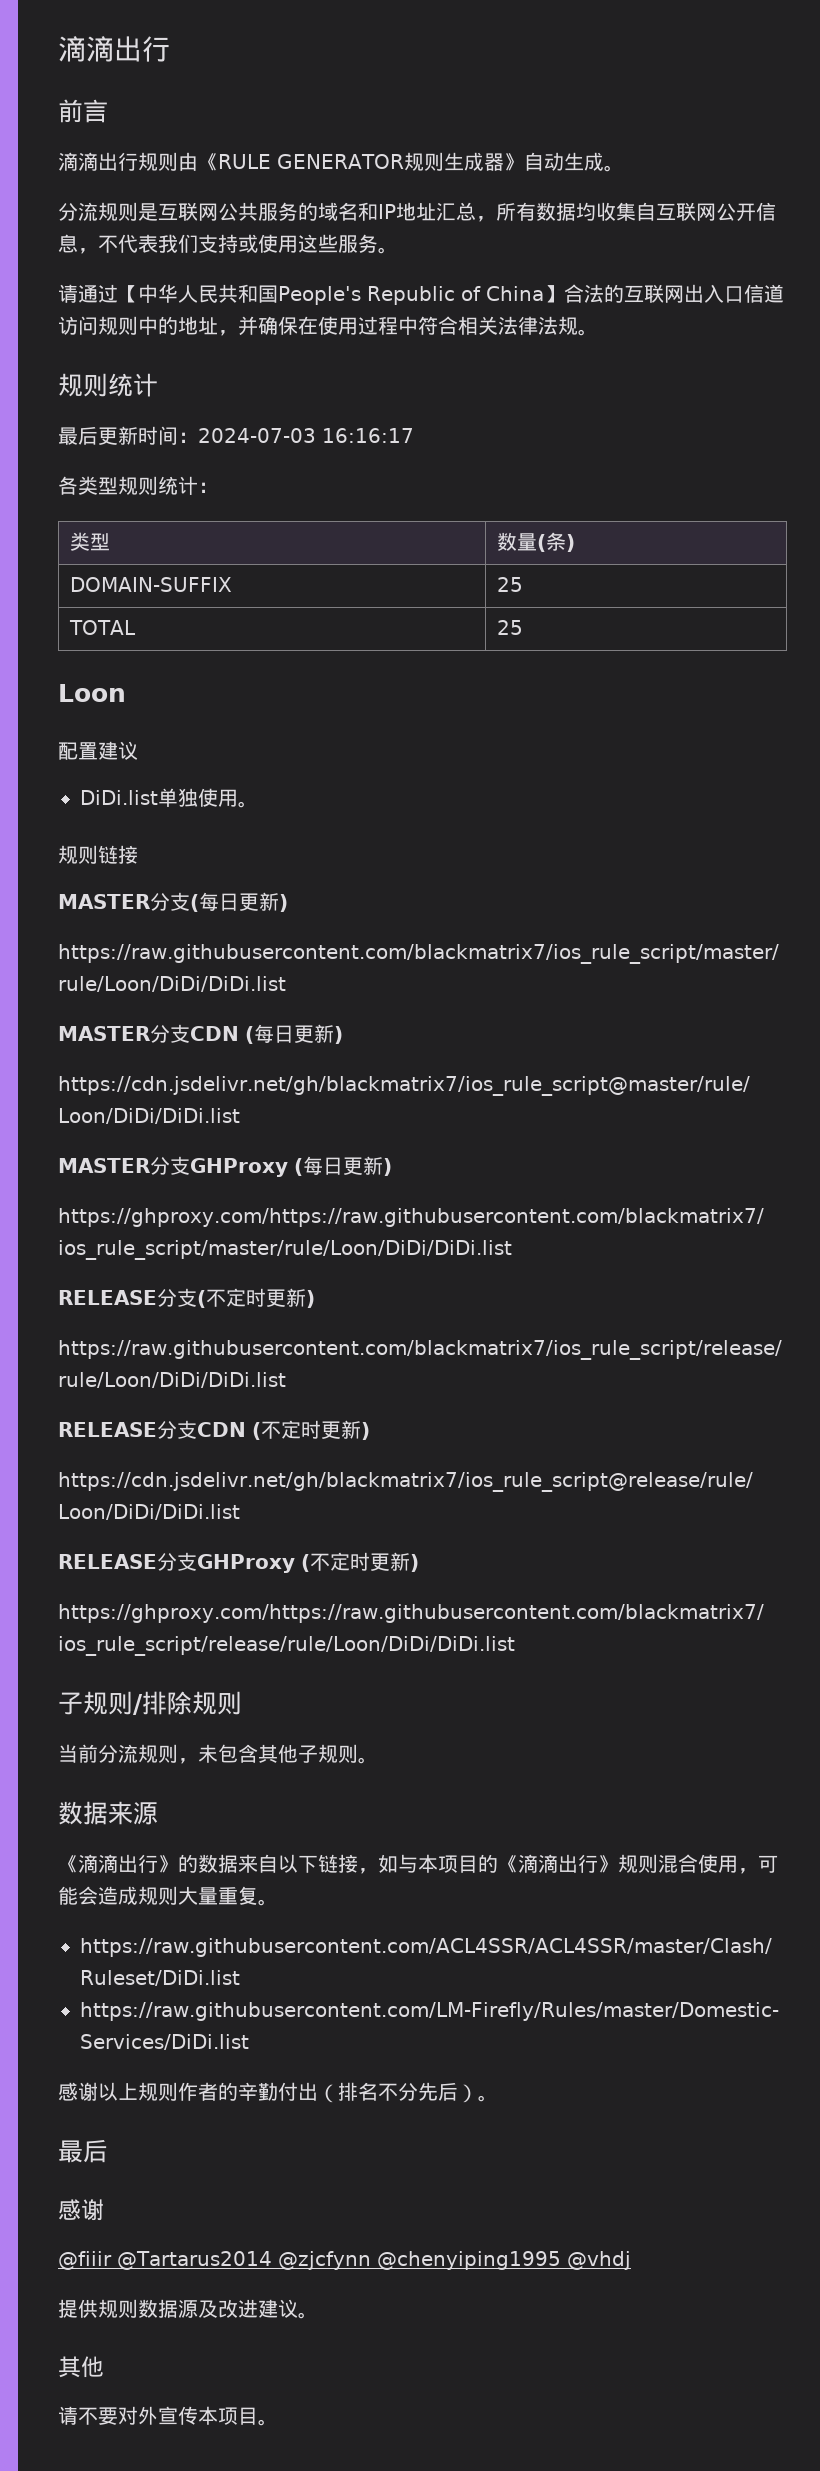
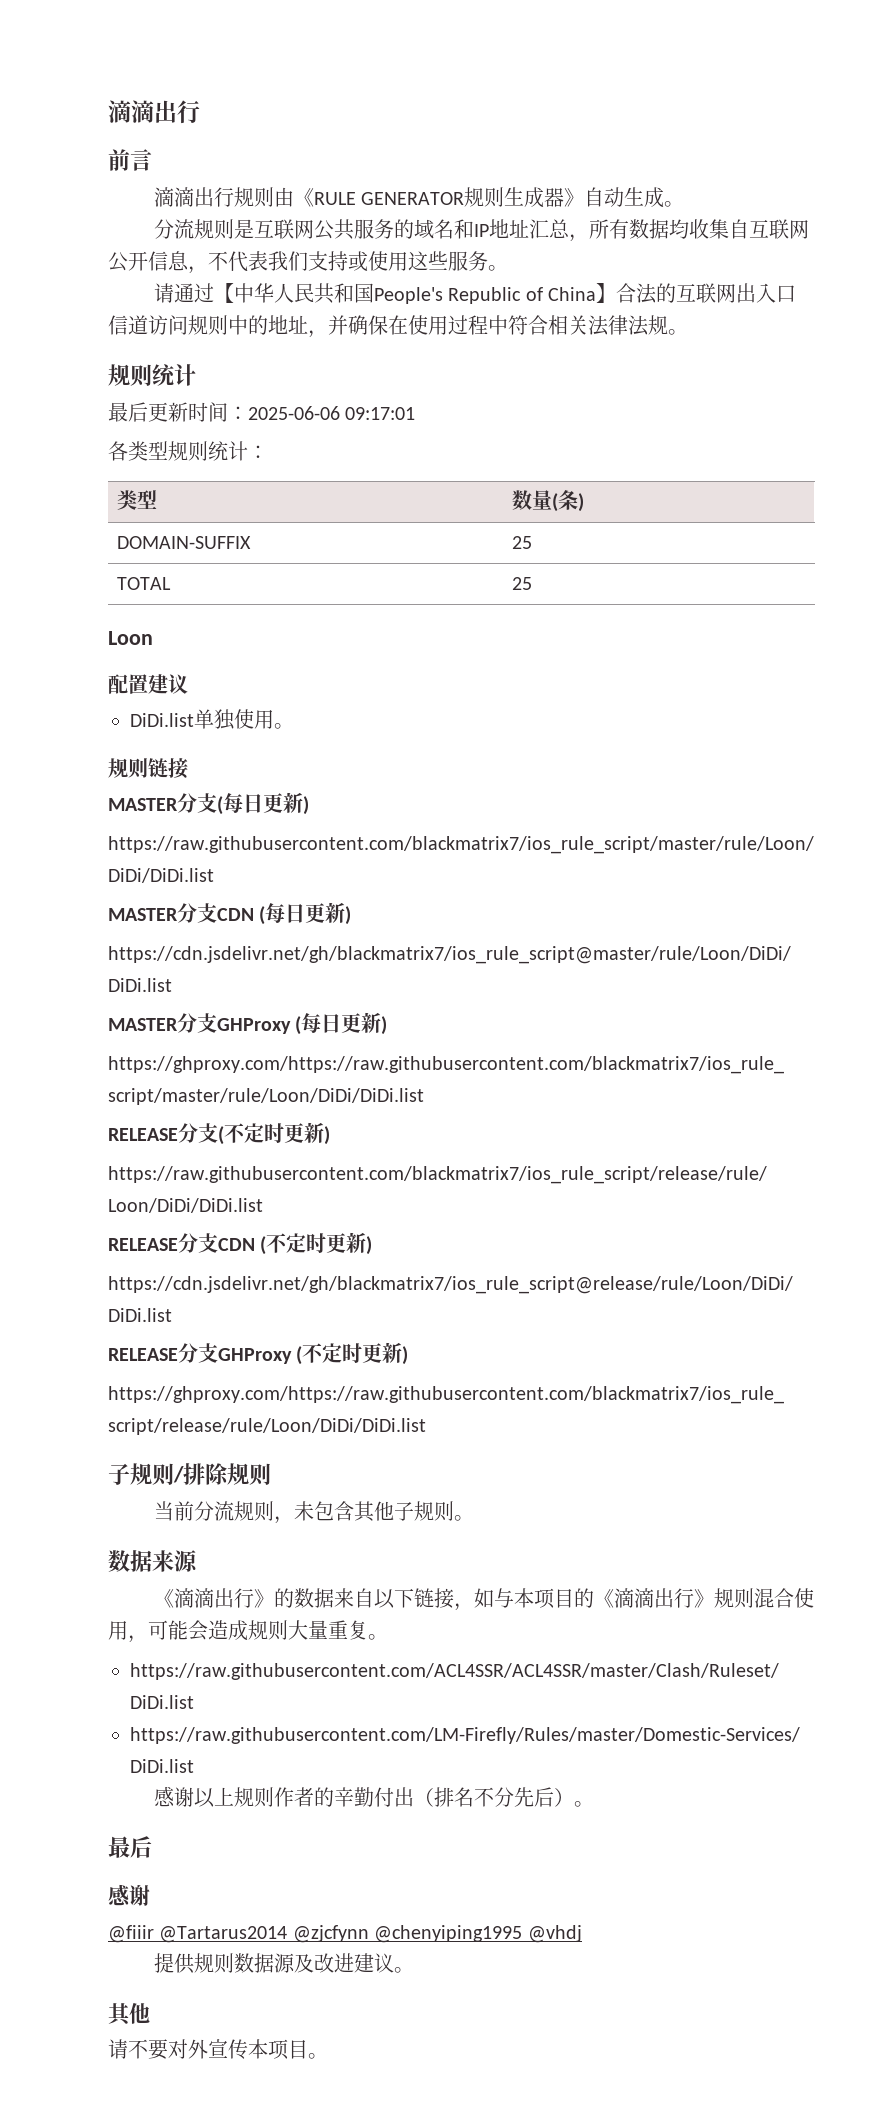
[198,428,414,443] 2024-07-03 16:16:17 -> [248,406,416,420] 2025-06-06 09:17:01

